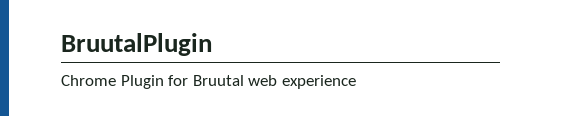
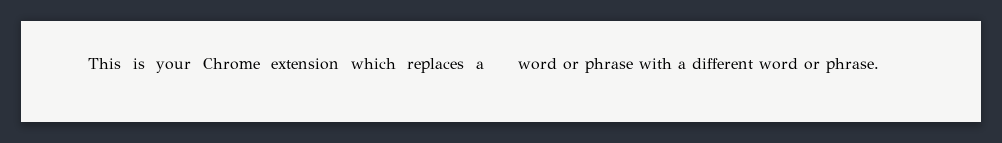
[61,33,212,56] [61,75,356,89] BruutalPlugin // Chrome Plugin for Bruutal web experience -> [88,58,879,73] This is your Chrome extension which replaces a word or phrase with a different word or phrase.

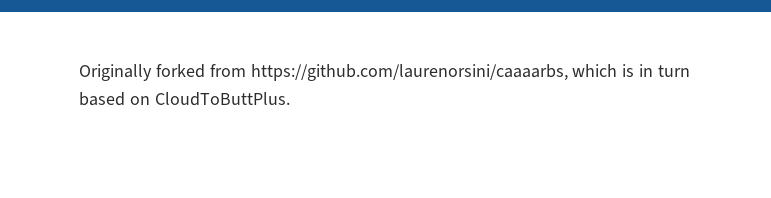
[88,58,879,73] This is your Chrome extension which replaces a word or phrase with a different word or phrase. -> [79,64,691,81] [79,92,290,106] Originally forked from https://github.com/laurenorsini/caaaarbs, which is in turn based on CloudToButtPlus.

